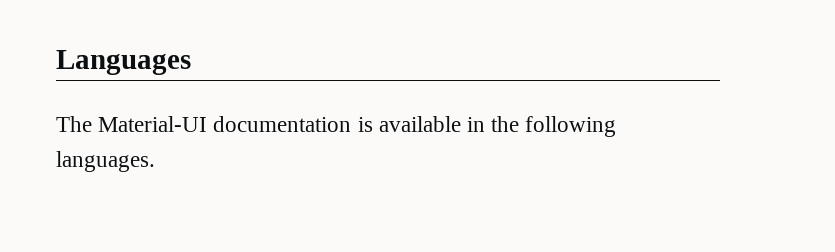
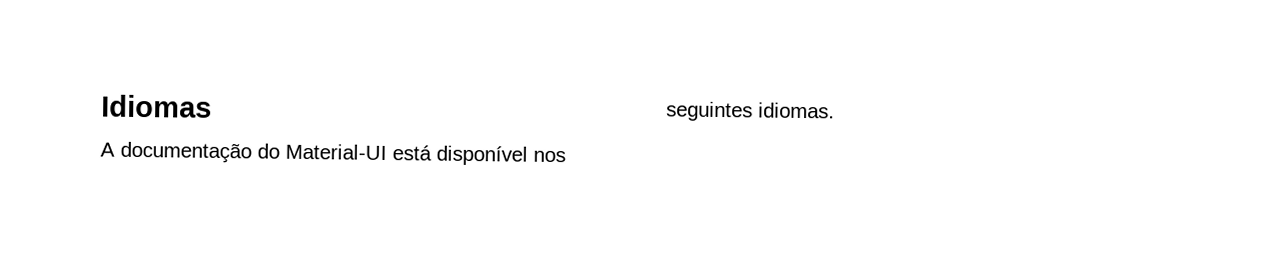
[56,50,191,75] [56,116,617,137] [56,151,155,172] Languages // The Material-UI documentation is available in the following languages. -> [101,94,212,118] [100,141,566,166] [666,101,835,122] Idiomas // A documentação do Material-UI está disponível nos seguintes idiomas.

